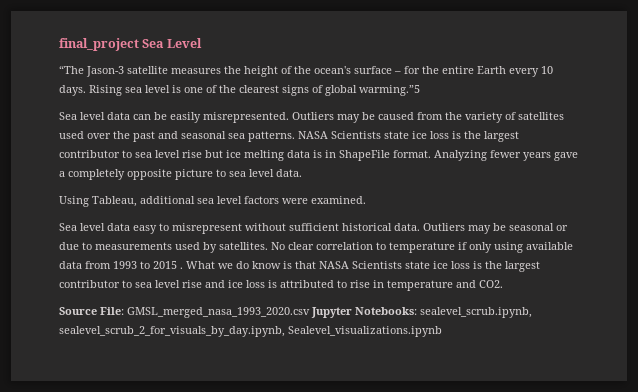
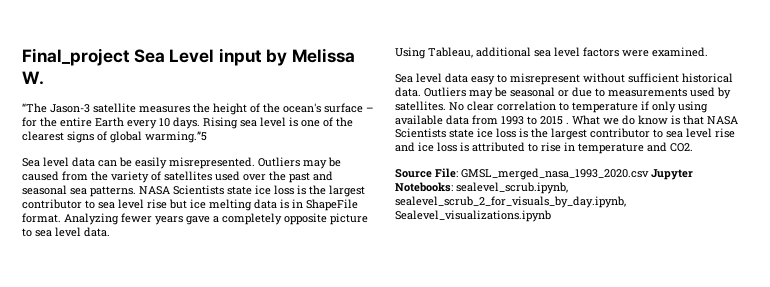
[59,38,139,51] final_project -> [22,48,130,66] Final_project
(202, 43) none -> [219,48,355,66] [22,71,44,85] input by Melissa W.

